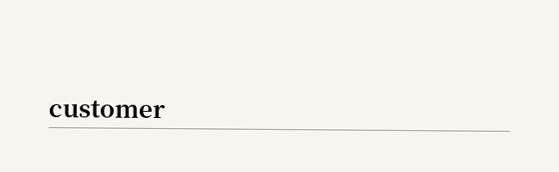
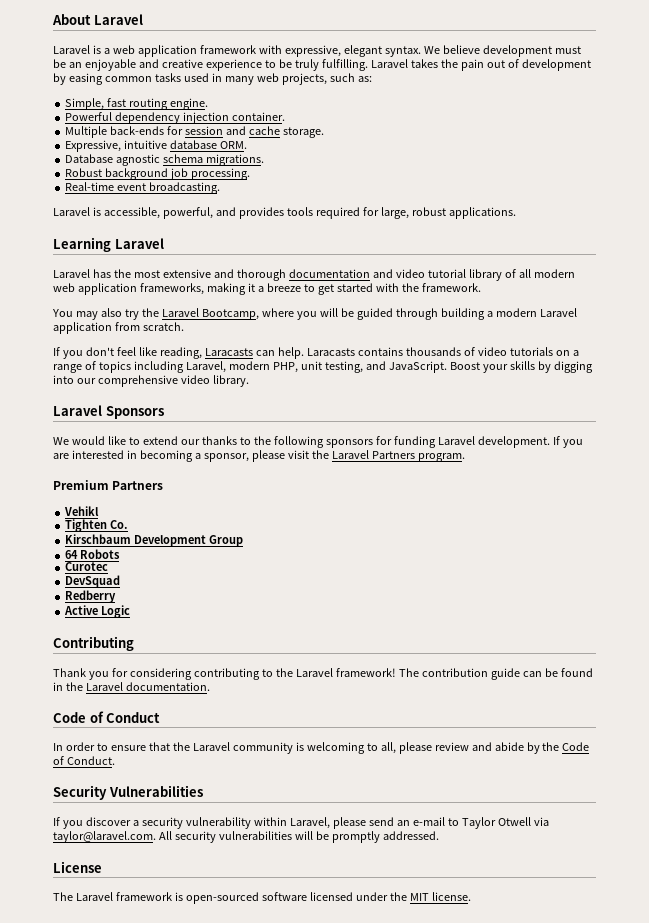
[48,100,165,119] customer -> [52,14,143,25] [53,45,581,57] [53,59,591,71] [53,73,372,85] [65,98,209,110] [65,112,286,124] [65,126,324,138] [65,140,248,152] [65,154,265,166] [65,168,251,180] [65,182,221,194] [53,207,516,219] [53,237,164,252] [53,269,575,281] [53,283,481,295] [52,308,577,320] [53,322,184,334] [53,347,579,359] [53,361,593,373] [53,375,249,387] [53,405,164,419] [53,436,583,448] [53,450,465,462] [53,480,164,490] [64,506,100,516] [65,519,129,532] [65,534,244,547] [65,549,121,559] [65,562,109,571] [65,575,121,588] [65,590,117,603] [64,605,131,618] [53,636,134,651] [53,668,593,680] [53,682,210,691] [53,711,161,723] [53,742,590,754] [53,756,115,765] [53,785,203,800] [53,817,549,829] [53,831,439,843] [53,861,102,873] [53,892,471,904] About Laravel // Laravel is a web application framework with expressive, elegant syntax. We believe development must be an enjoyable and creative experience to be truly fulfilling. Laravel takes the pain out of development by easing common tasks used in many web projects, such as: // Simple, fast routing engine. // Powerful dependency injection container. // Multiple back-ends for session and cache storage. // Expressive, intuitive database ORM. // Database agnostic schema migrations. // Robust background job processing. // Real-time event broadcasting. // Laravel is accessible, powerful, and provides tools required for large, robust applications. // Learning Laravel // Laravel has the most extensive and thorough documentation and video tutorial library of all modern web application frameworks, making it a breeze to get started with the framework. // You may also try the Laravel Bootcamp, where you will be guided through building a modern Laravel application from scratch. // If you don't feel like reading, Laracasts can help. Laracasts contains thousands of video tutorials on a range of topics including Laravel, modern PHP, unit testing, and JavaScript. Boost your skills by digging into our comprehensive video library. // Laravel Sponsors // We would like to extend our thanks to the following sponsors for funding Laravel development. If you are interested in becoming a sponsor, please visit the Laravel Partners program. // Premium Partners // Vehikl // Tighten Co. // Kirschbaum Development Group // 64 Robots // Curotec // DevSquad // Redberry // Active Logic // Contributing // Thank you for considering contributing to the Laravel framework! The contribution guide can be found in the Laravel documentation. // Code of Conduct // In order to ensure that the Laravel community is welcoming to all, please review and abide by the Code of Conduct. // Security Vulnerabilities // If you discover a security vulnerability within Laravel, please send an e-mail to Taylor Otwell via taylor@laravel.com. All security vulnerabilities will be promptly addressed. // License // The Laravel framework is open-sourced software licensed under the MIT license.

